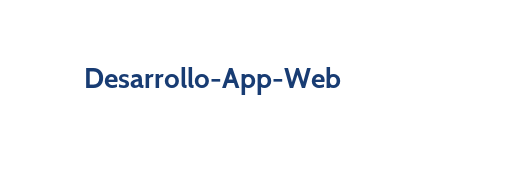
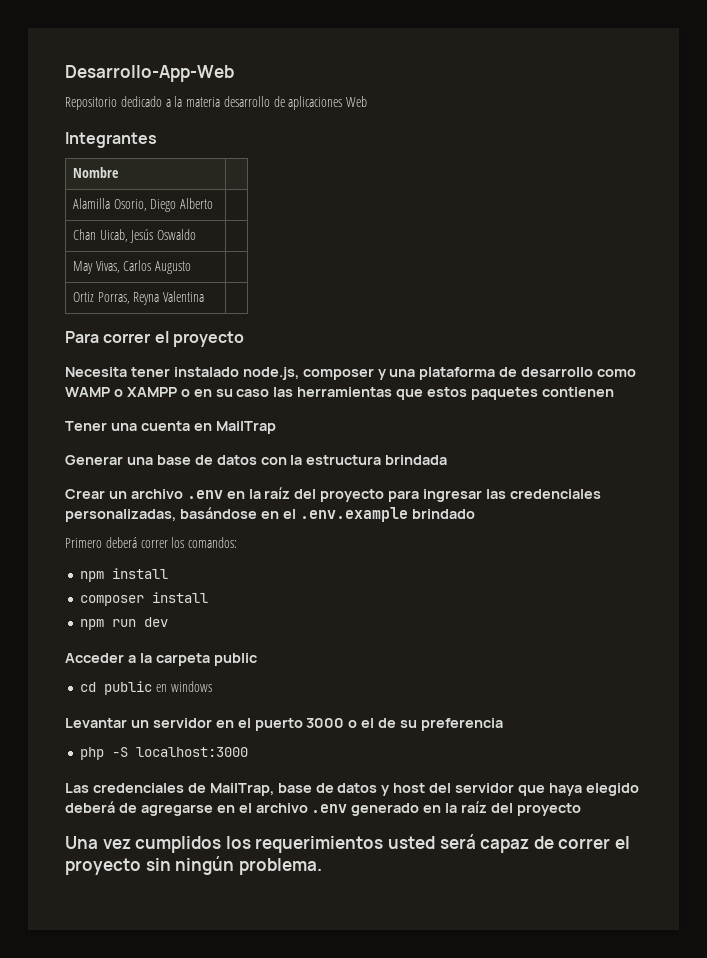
(341, 81) none -> [65,96,368,110] [65,132,157,148] [72,167,119,178] [72,198,214,212] [72,229,197,243] [72,260,192,274] [72,291,205,305] [65,331,244,347] [65,367,637,380] [65,387,614,400] [65,421,276,434] [65,455,448,465] [65,487,601,502] [65,507,475,522] [65,537,238,548] [80,568,169,582] [80,592,209,606] [80,617,169,630] [65,653,257,666] [80,681,212,695] [65,718,504,731] [80,747,249,760] [65,783,639,796] [65,801,581,816] [65,834,630,853] [65,856,322,875] // Repositorio dedicado a la materia desarrollo de aplicaciones Web // Integrantes // Nombre | // Alamilla Osorio, Diego Alberto | // Chan Uicab, Jesús Oswaldo | // May Vivas, Carlos Augusto | // Ortiz Porras, Reyna Valentina | // Para correr el proyecto // Necesita tener instalado node.js, composer y una plataforma de desarrollo como WAMP o XAMPP o en su caso las herramientas que estos paquetes contienen // Tener una cuenta en MailTrap // Generar una base de datos con la estructura brindada // Crear un archivo .env en la raíz del proyecto para ingresar las credenciales personalizadas, basándose en el .env.example brindado // Primero deberá correr los comandos: // npm install // composer install // npm run dev // Acceder a la carpeta public // cd public en windows // Levantar un servidor en el puerto 3000 o el de su preferencia // php -S localhost:3000 // Las credenciales de MailTrap, base de datos y host del servidor que haya elegido deberá de agregarse en el archivo .env generado en la raíz del proyecto // Una vez cumplidos los requerimientos usted será capaz de correr el proyecto sin ningún problema.

